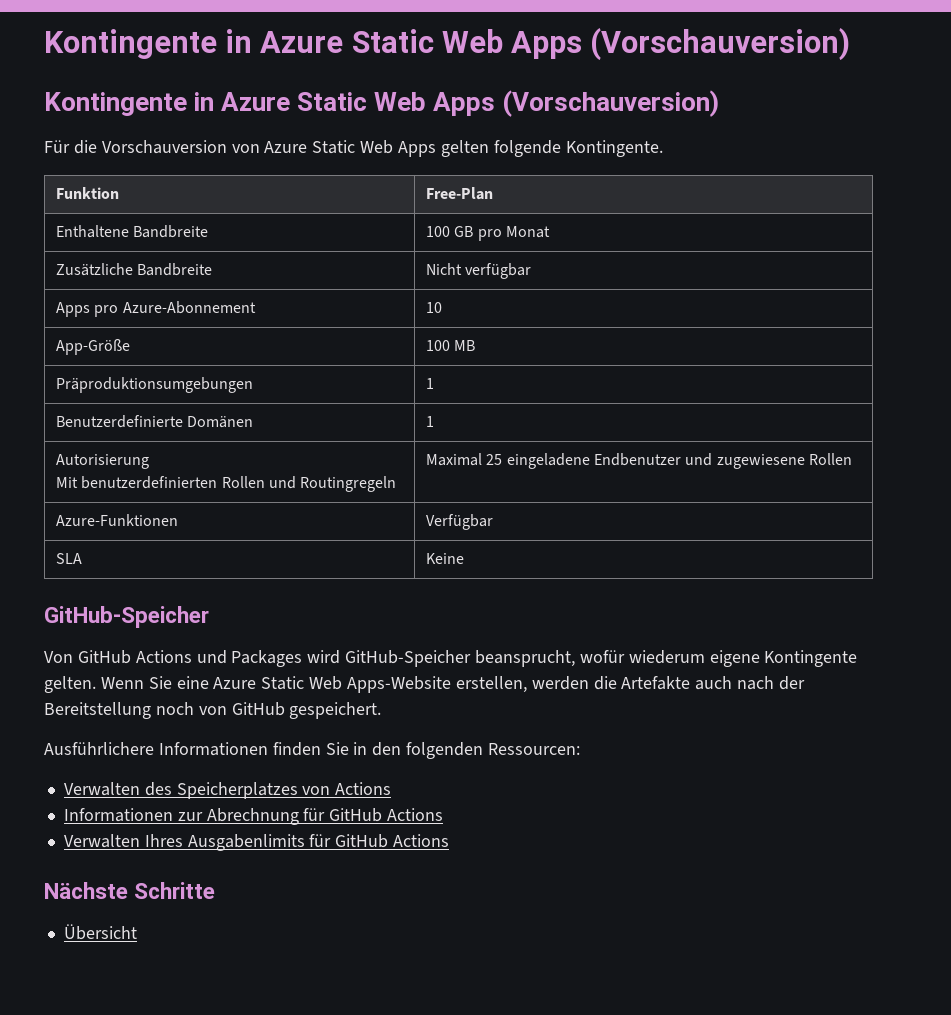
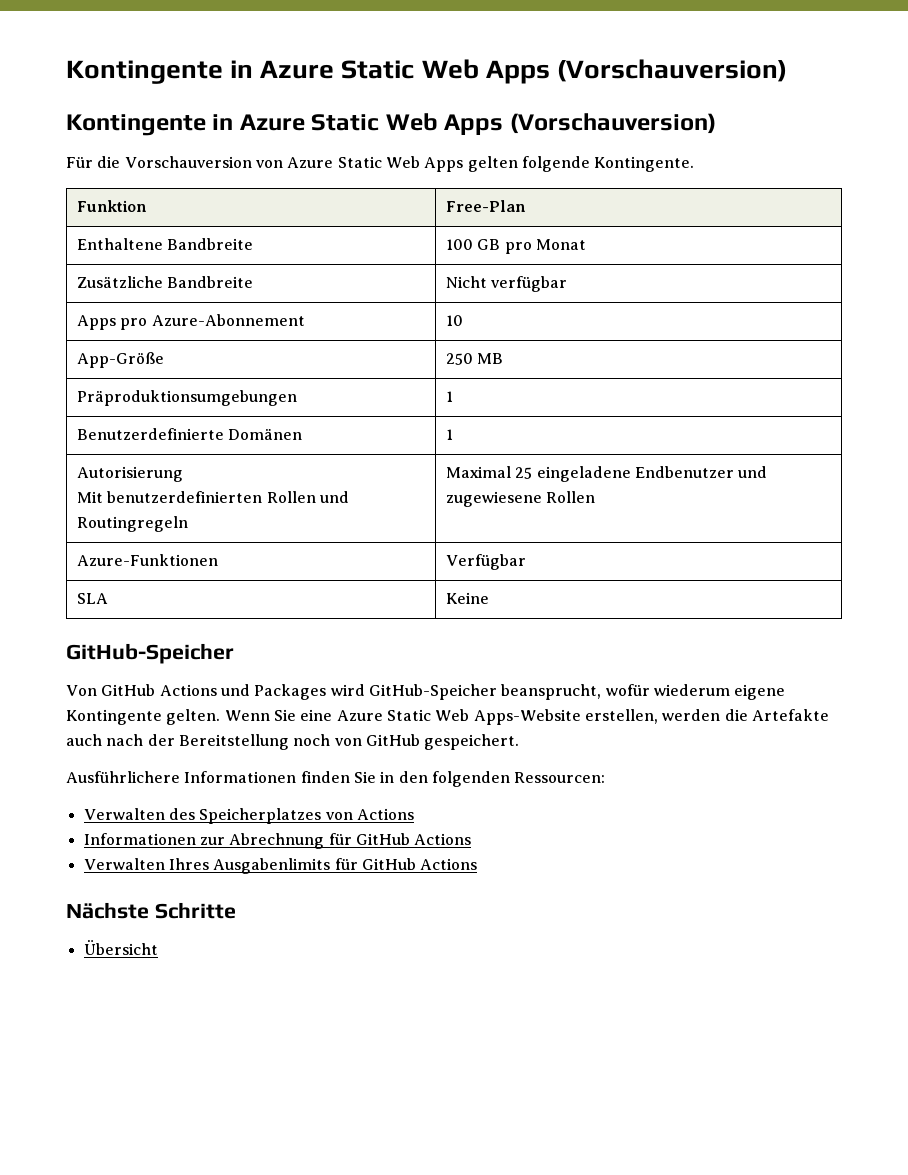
[425,340,450,351] 100 -> [446,353,474,365] 250

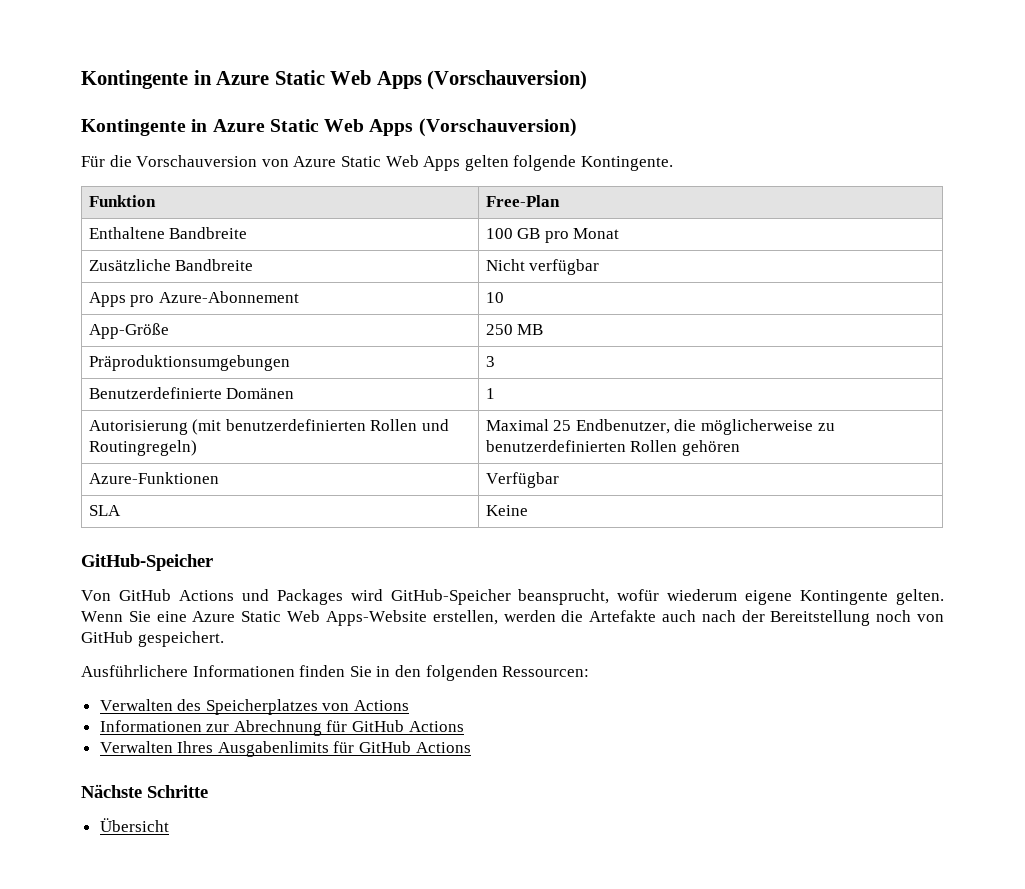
[446,391,454,402] 1 -> [485,356,495,367] 3
[77,491,104,503] // Mit -> [192,419,222,435] (mit
[77,516,189,532] Routingregeln -> [88,440,197,456] Routingregeln)
[536,466,768,482] [446,491,596,507] eingeladene Endbenutzer und zugewiesene Rollen -> [575,419,835,435] [485,440,740,456] Endbenutzer, die möglicherweise zu benutzerdefinierten Rollen gehören

